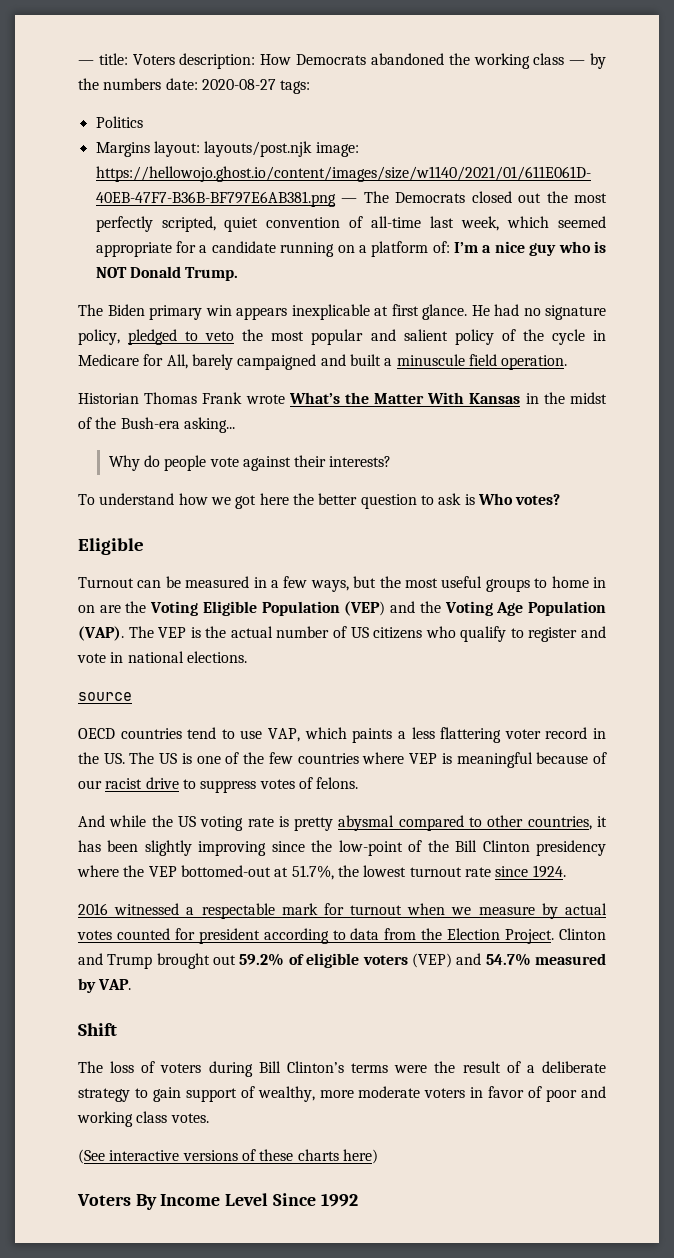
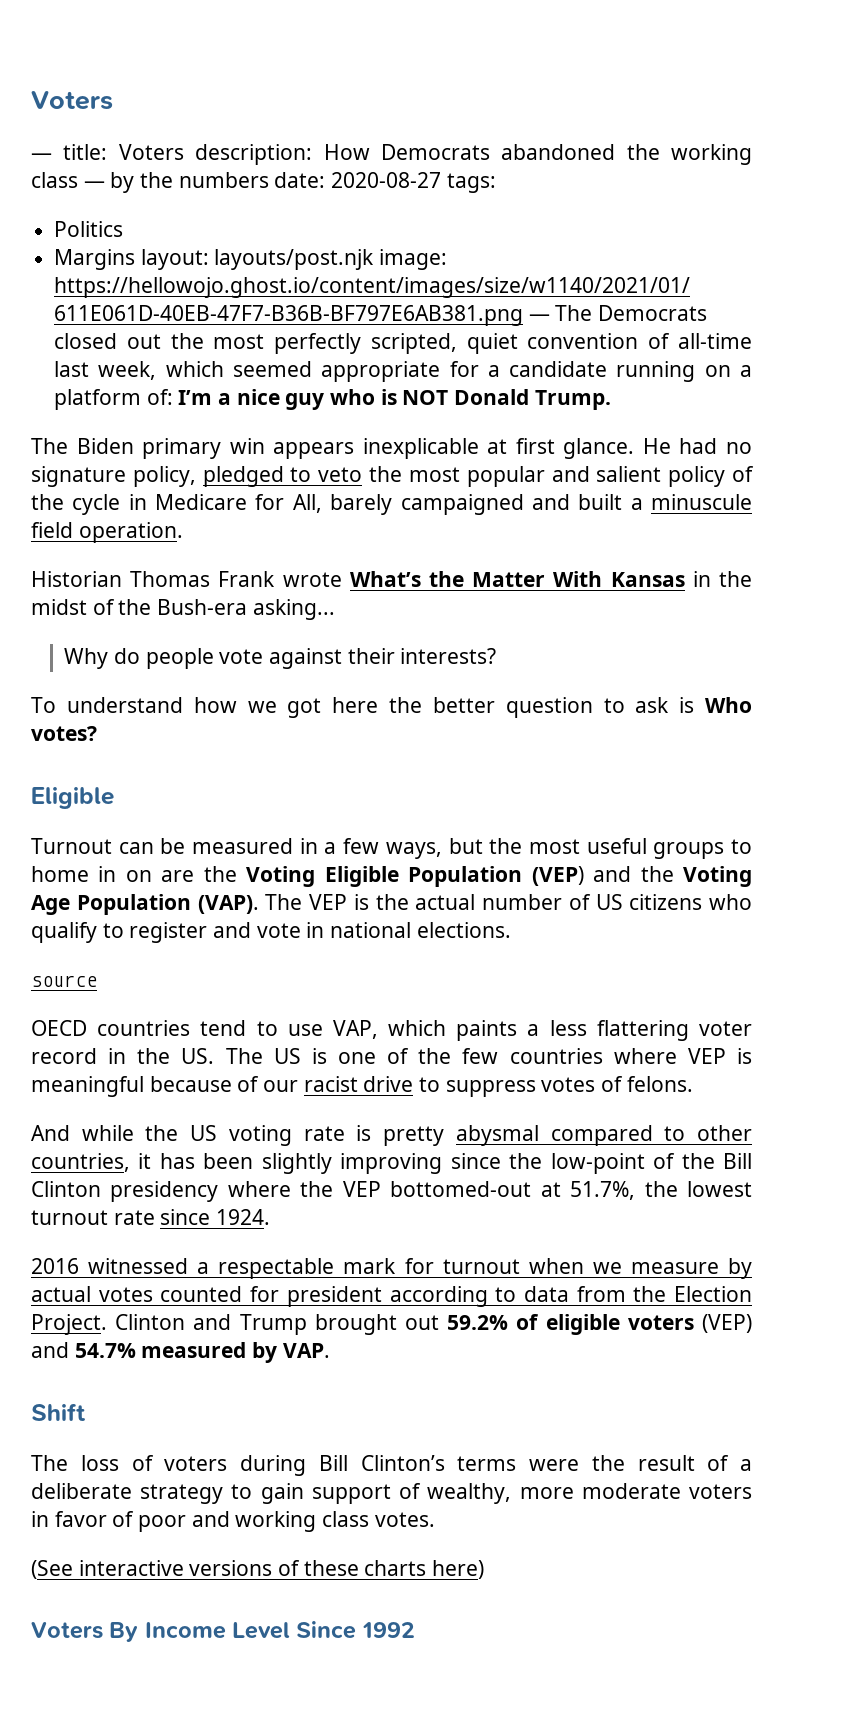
(78, 62) none -> [31,91,113,110] Voters //

